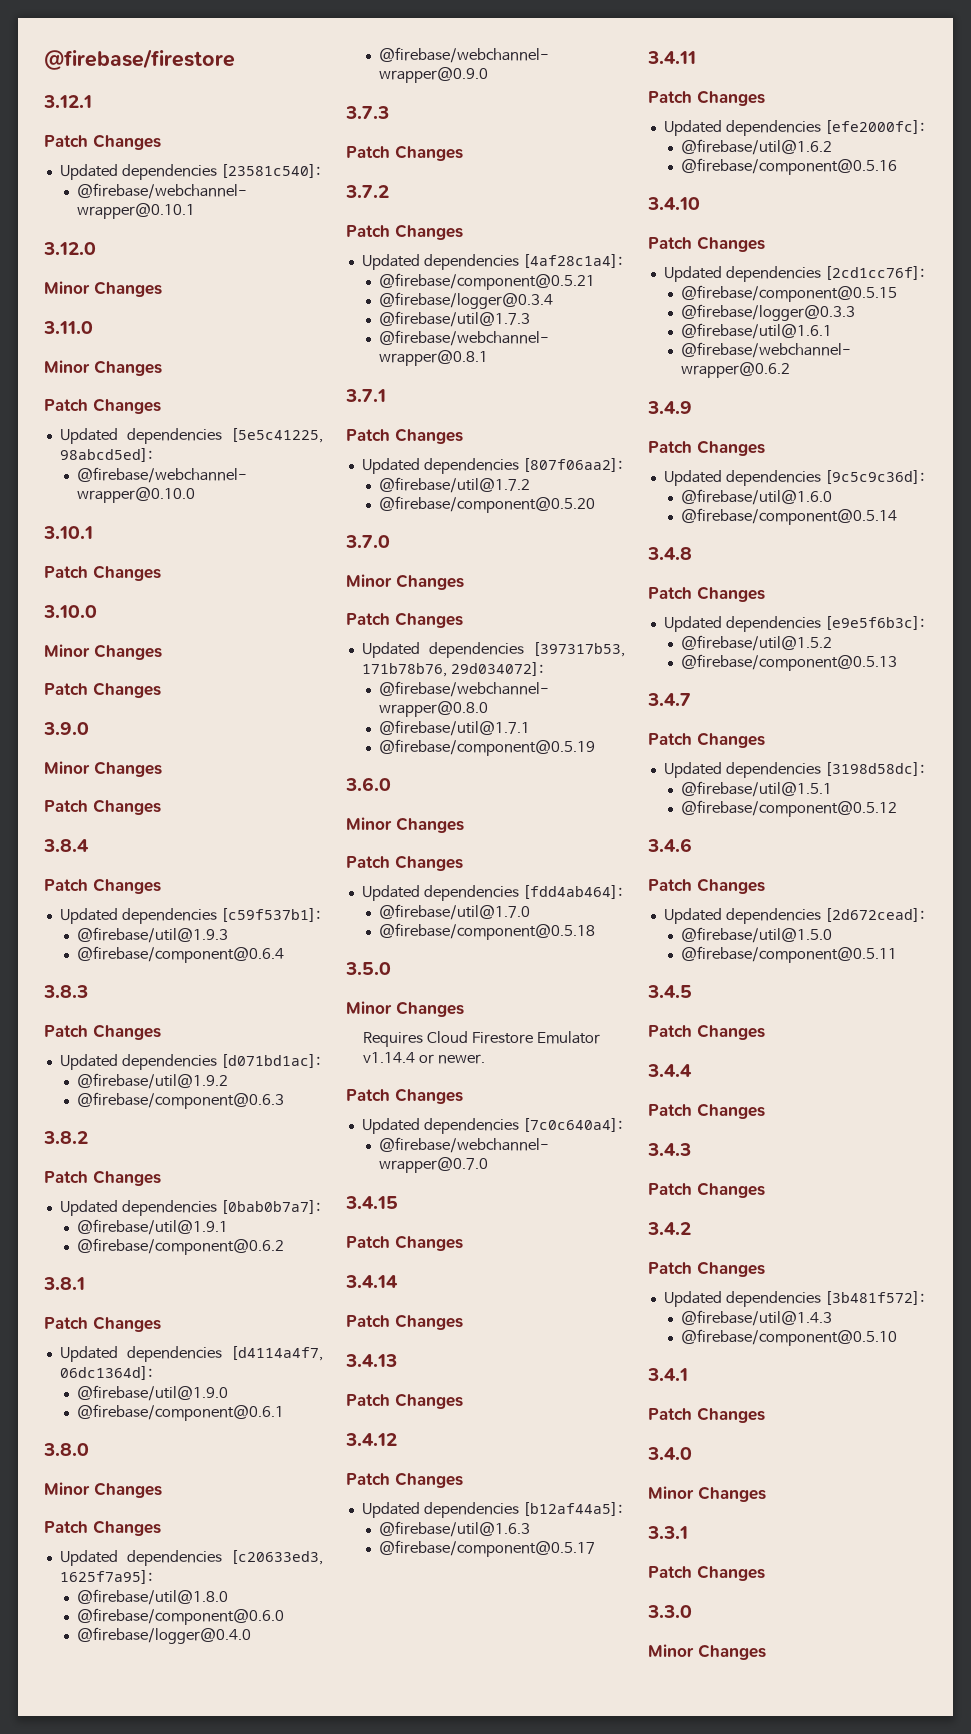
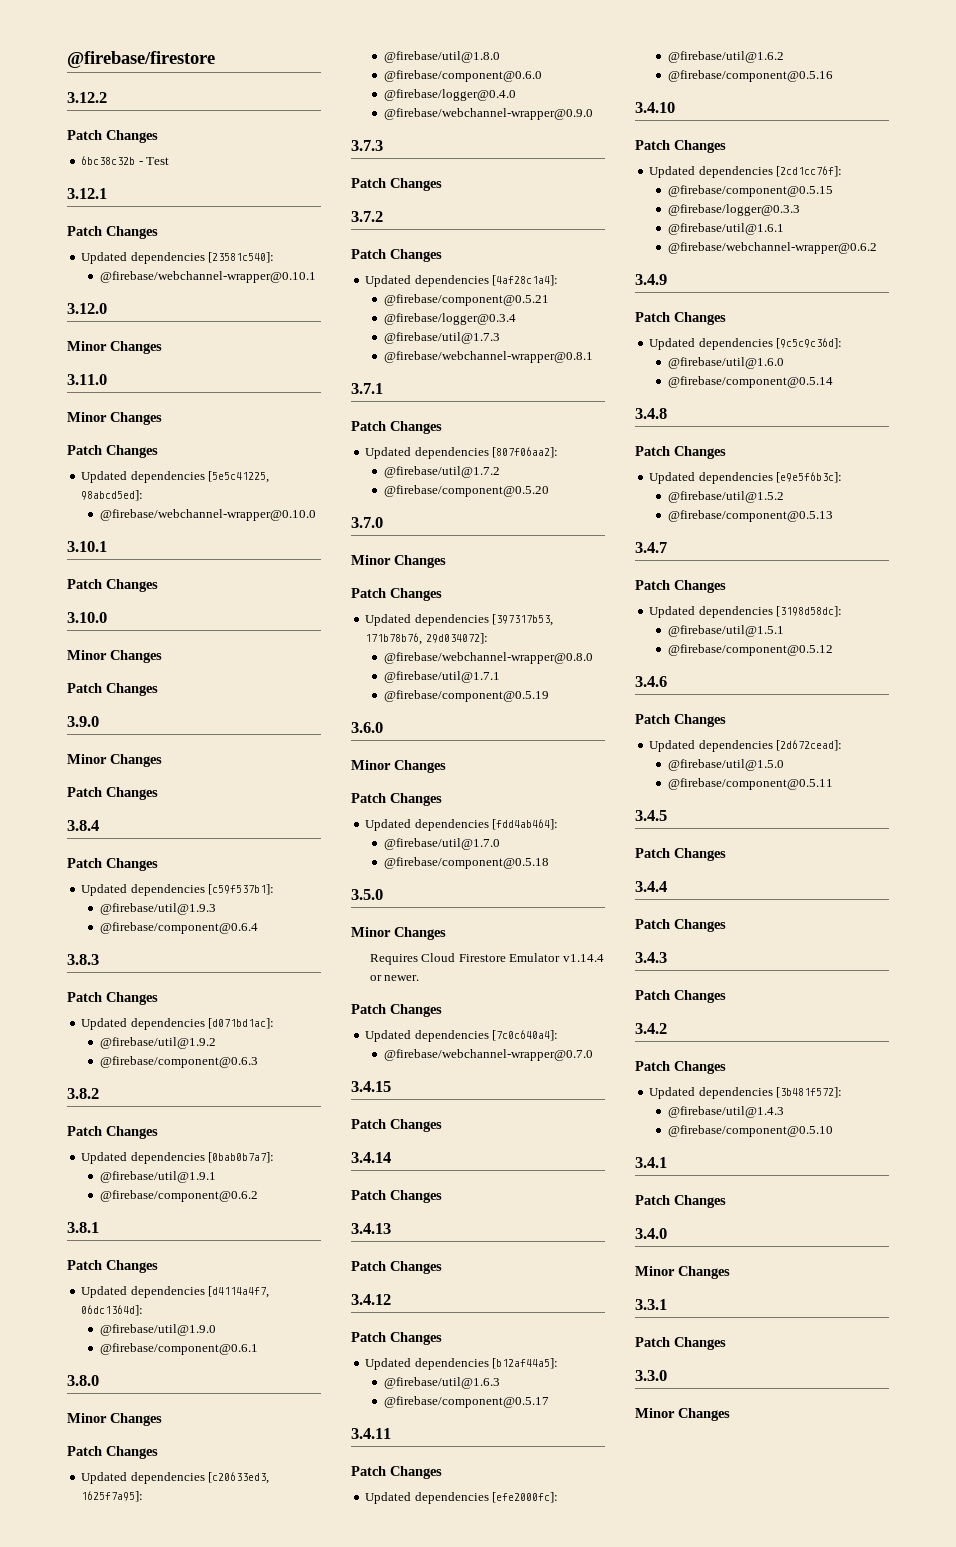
(235, 59) none -> [67,92,107,103] [67,130,158,143] [81,156,170,165] // 3.12.2 // Patch Changes // 6bc38c32b - Test

